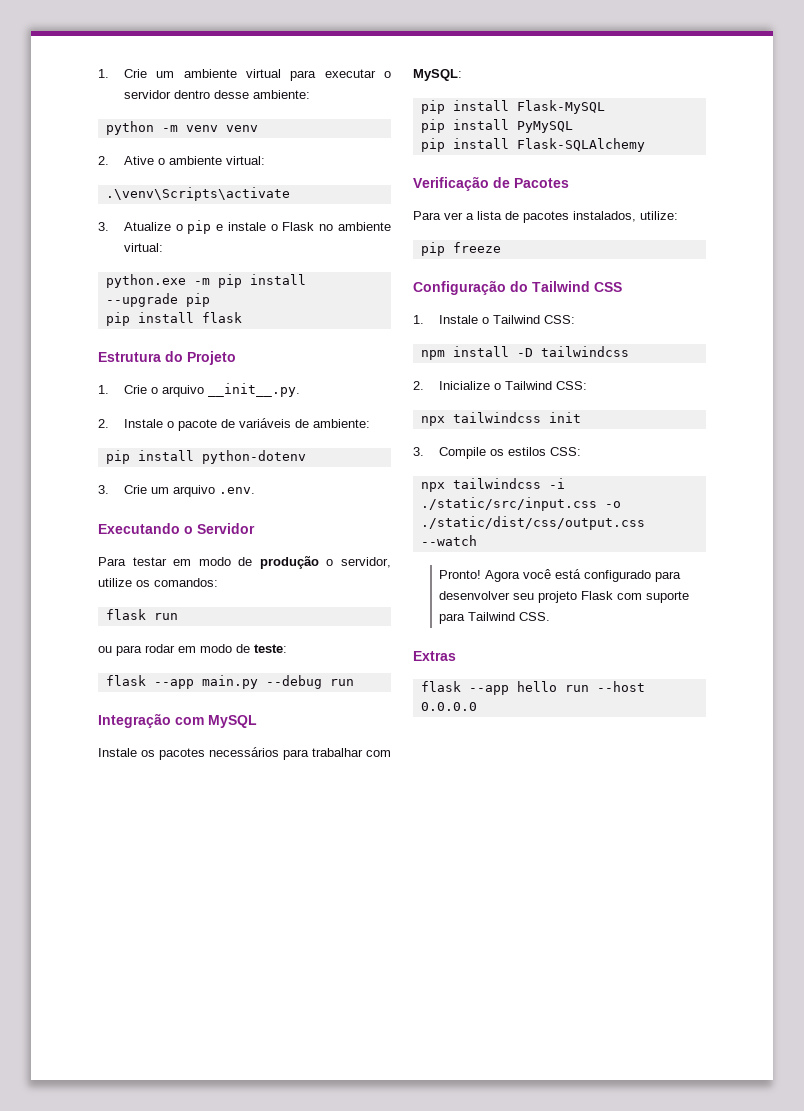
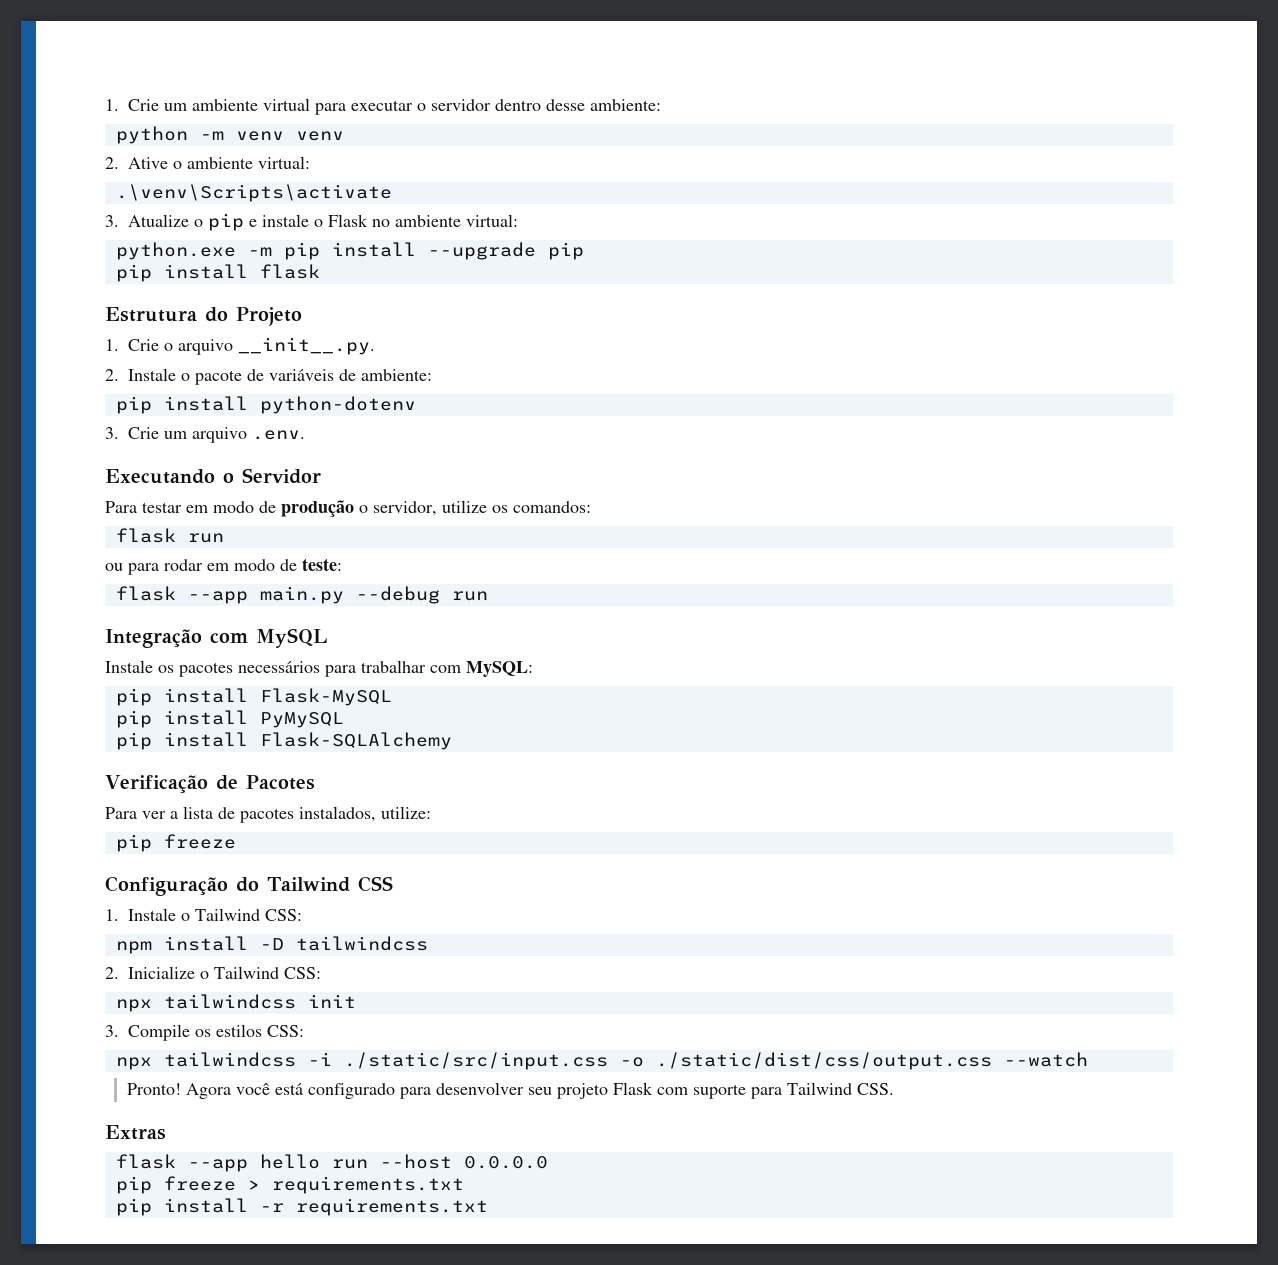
(477, 706) none -> [115,1176,464,1194] [115,1198,488,1216] // pip freeze > requirements.txt // pip install -r requirements.txt

